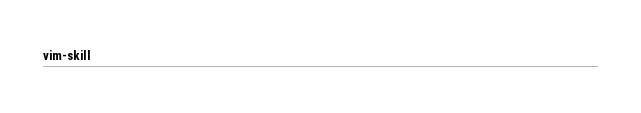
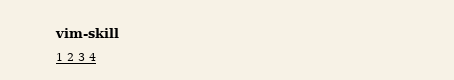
(91, 55) none -> [56,53,96,61] // 1 2 3 4

